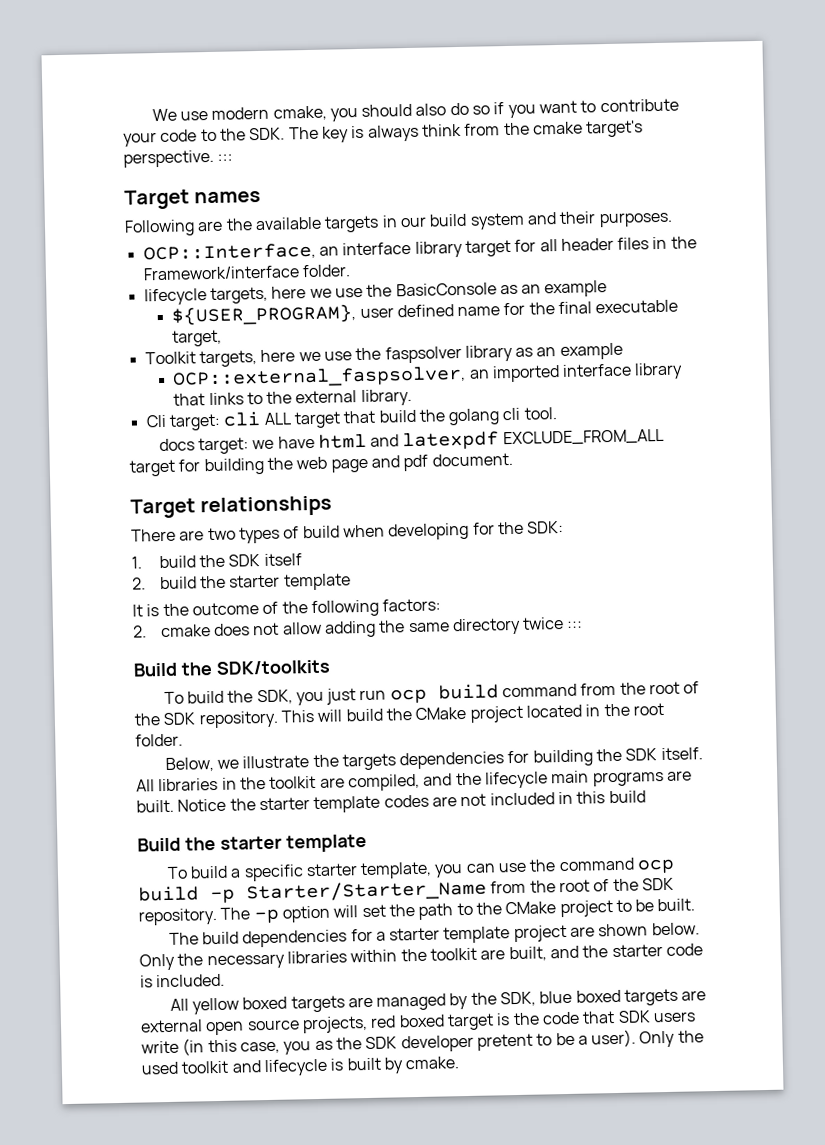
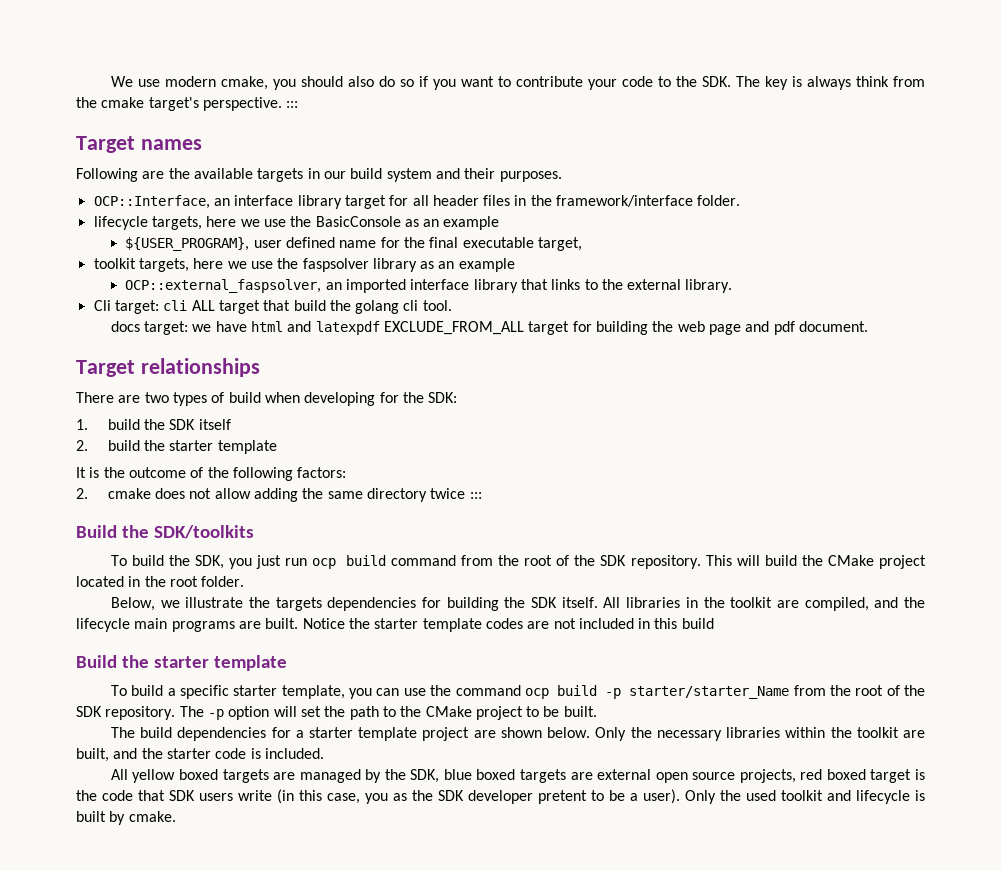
[142,265,300,281] Framework/interface -> [556,195,694,207] framework/interface
[144,351,196,365] Toolkit -> [93,258,136,269] toolkit
[246,879,487,903] Starter/Starter_Name -> [629,686,790,699] starter/starter_Name

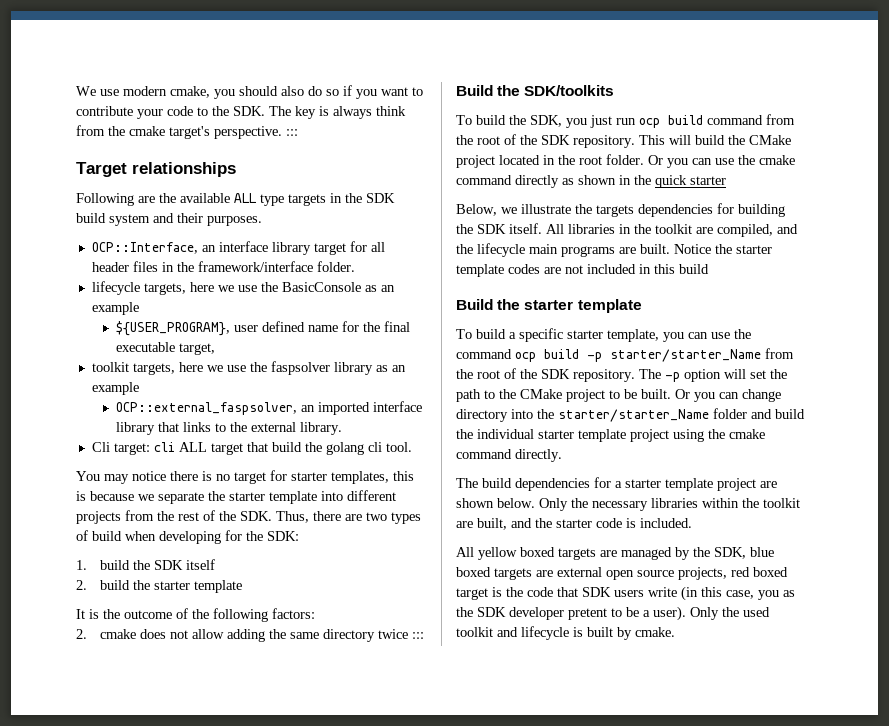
[140,139,202,150] names -> [132,162,236,177] relationships
[257,168,346,182] targets in our -> [234,193,395,206] ALL type targets in the SDK
[110,321,868,335] [76,358,260,377] [76,392,114,403] docs target: we have html and latexpdf EXCLUDE_FROM_ALL target for building the web page and pdf document. // Target relationships // There -> [76,470,414,484] [76,490,396,504] [76,510,341,524] You may notice there is no target for starter templates, this is because we separate the starter template into different projects from the rest of the SDK. Thus, there
(245, 581) none -> [648,155,795,168] [456,175,726,188] Or you can use the cmake command directly as shown in the quick starter
(597, 711) none -> [675,389,781,402] [456,408,805,422] [456,429,765,442] [456,449,562,462] Or you can change directory into the starter/starter_Name folder and build the individual starter template project using the cmake command directly.

